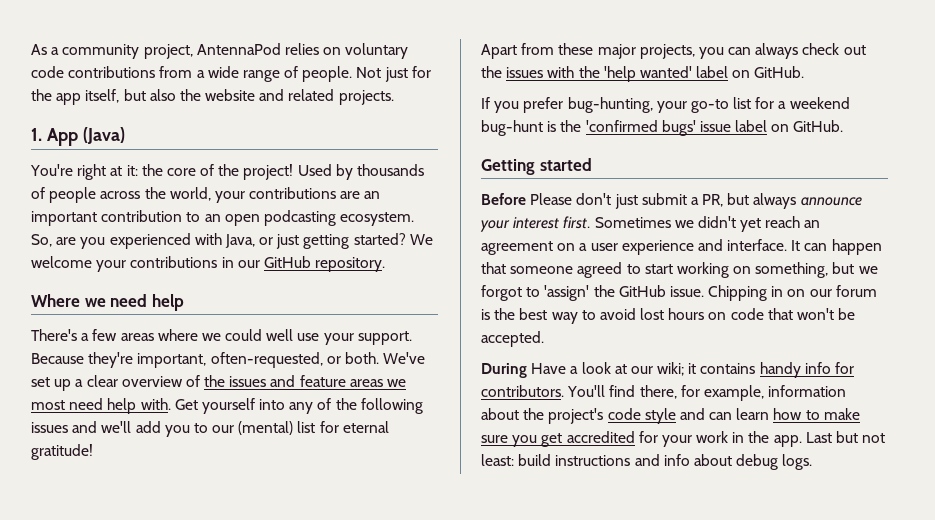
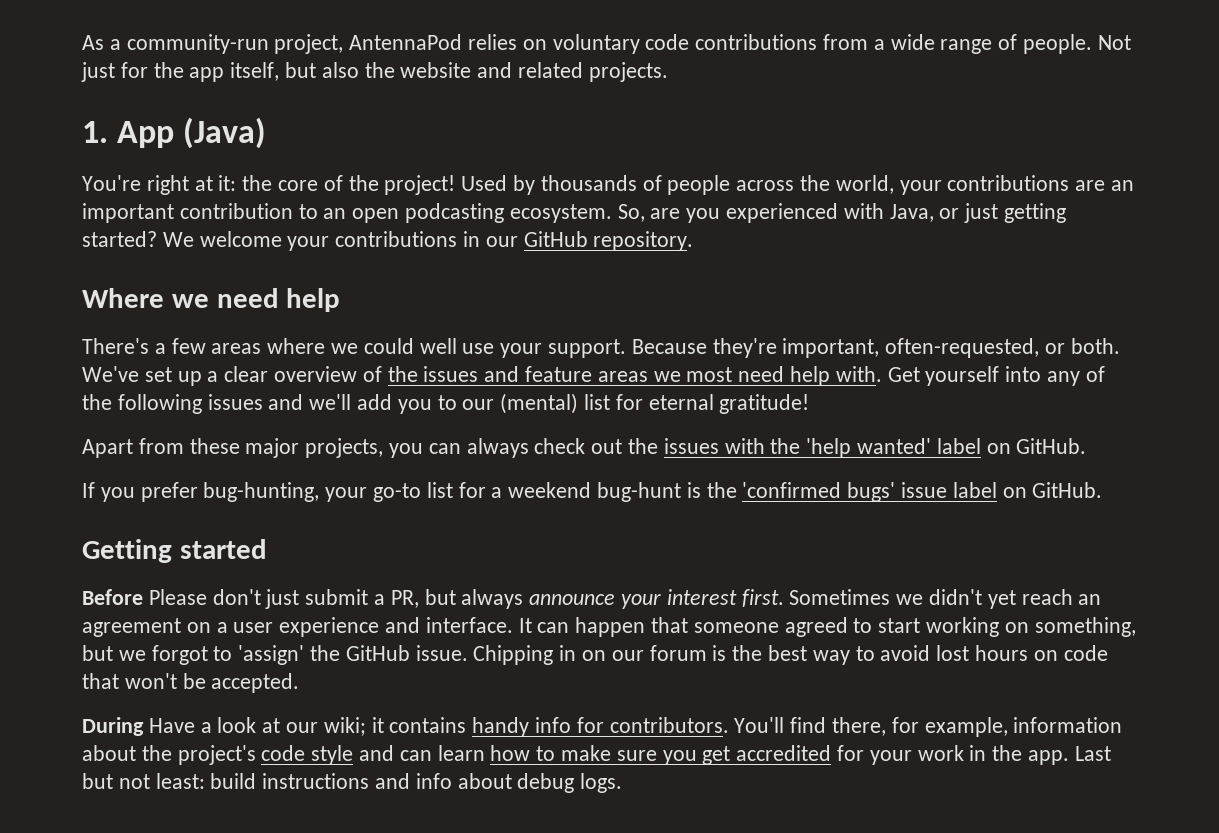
[62,44,140,59] community -> [126,34,269,54] community-run

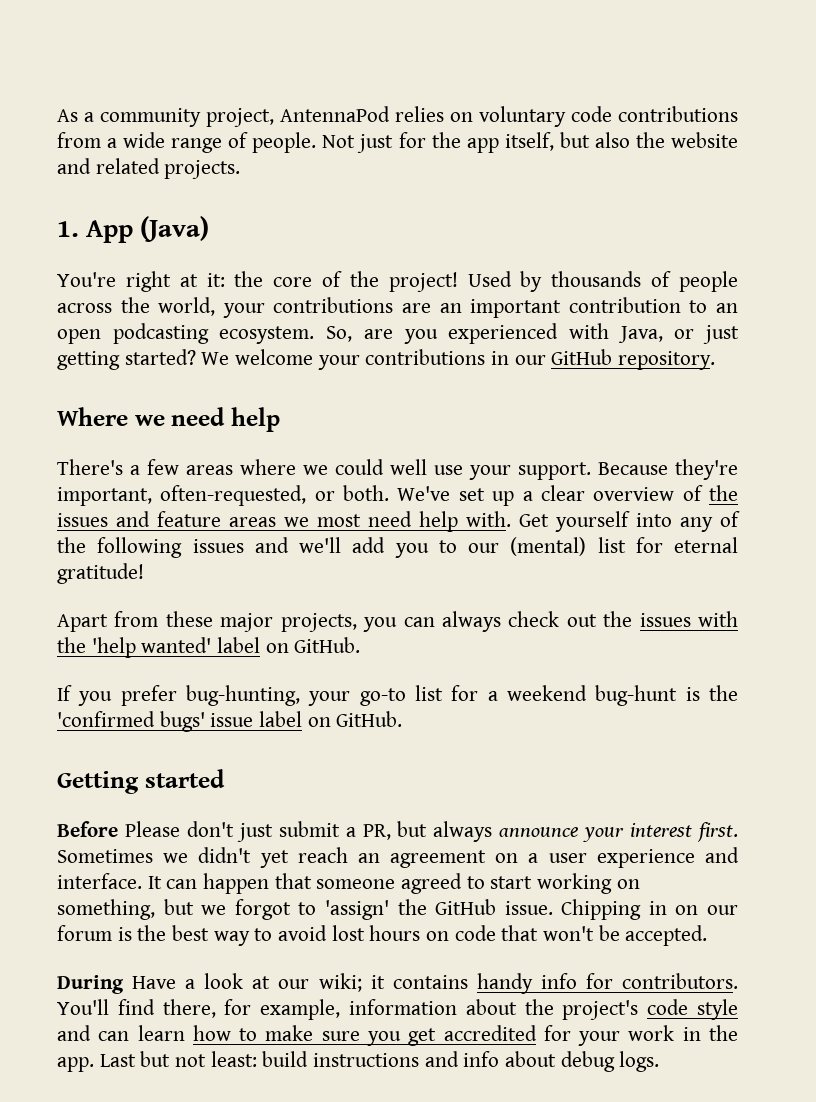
[126,34,269,54] community-run -> [100,108,201,127] community

